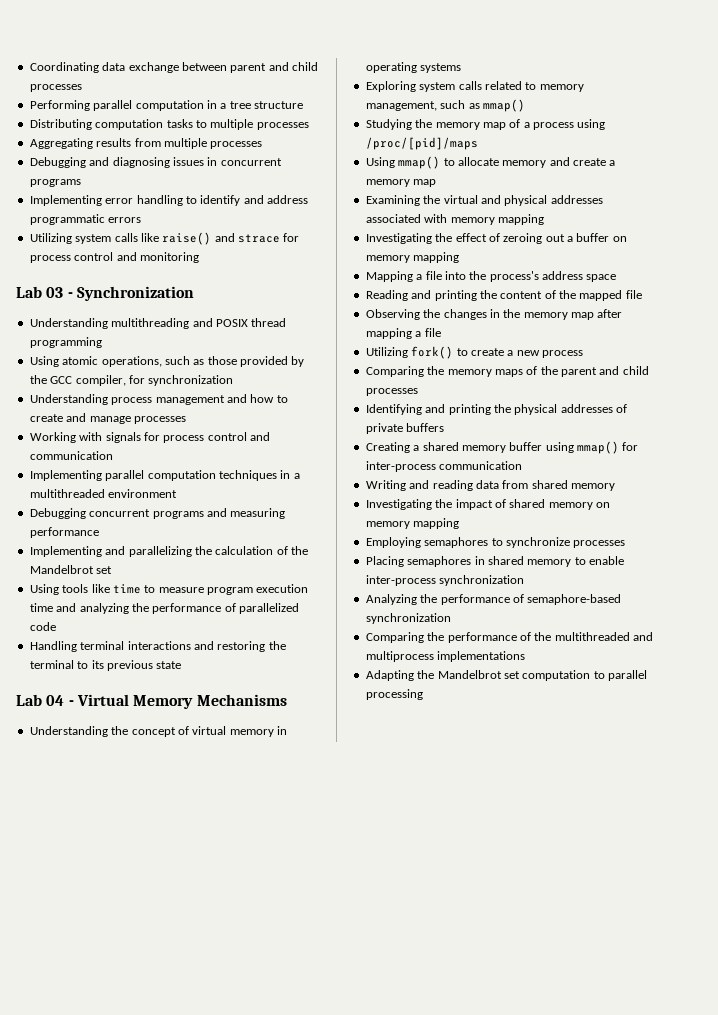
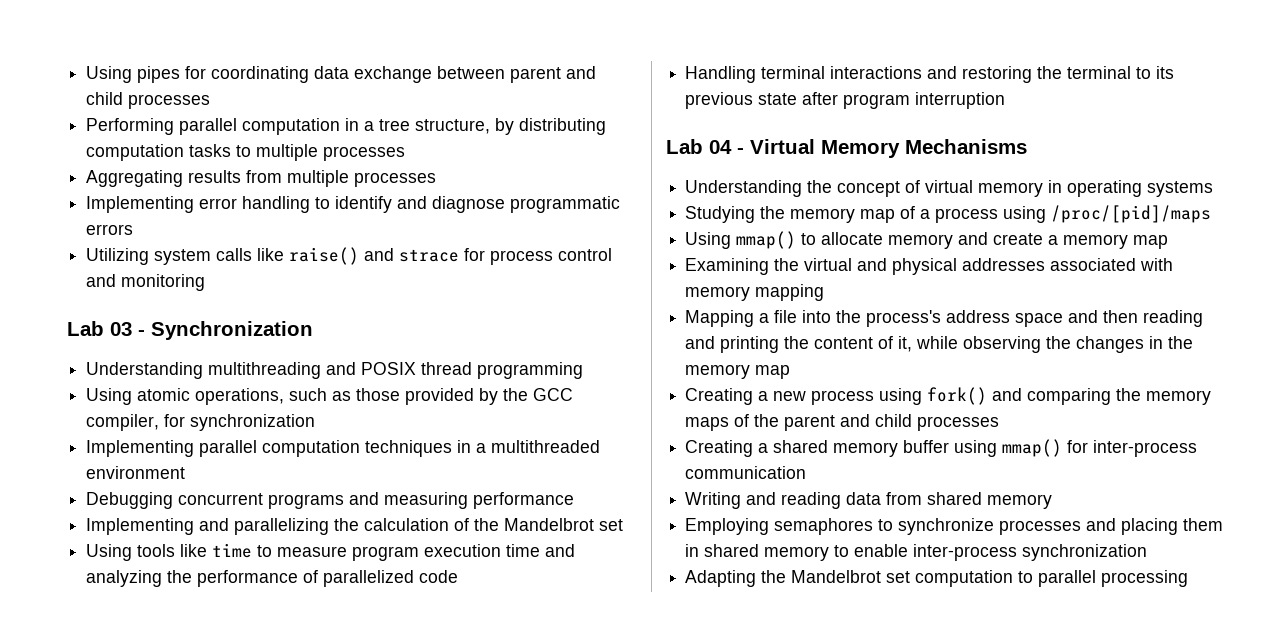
[29,62,99,73] Coordinating -> [86,66,310,83] Using pipes for coordinating
[254,101,303,109] [29,119,92,130] structure // Distributing -> [415,118,607,135] structure, by distributing
[29,157,282,168] [29,179,81,187] // Debugging and diagnosing issues in concurrent programs -> (437, 179) none
[267,195,308,204] address -> [432,196,506,213] diagnose
[29,394,288,405] [29,413,186,424] [29,432,270,443] [29,451,113,460] // Understanding process management and how to create and manage processes // Working with signals for process control and communication -> (316, 422) none
(182, 665) none -> [802,92,1006,109] after program interruption
[365,81,584,92] [365,99,525,112] // Exploring system calls related to memory management, such as mmap() -> (1214, 189) none
[365,233,627,244] [365,252,460,263] // Investigating the effect of zeroing out a buffer on memory mapping -> (825, 292) none
[365,290,408,301] // Reading -> [1068,310,1204,327] and then reading
[559,290,642,301] [365,309,420,320] the mapped file // Observing -> [898,336,1042,353] it, while observing
[597,309,623,318] [365,328,441,339] [365,346,504,359] after mapping a file // Utilizing fork() to create -> [685,388,754,405] // Creating
[365,366,424,377] // Comparing -> [879,387,1112,405] using fork() and comparing
[365,404,627,415] [365,423,445,434] // Identifying and printing the physical addresses of private buffers -> (1000, 423) none
[365,499,610,510] [365,518,460,529] // Investigating the impact of shared memory on memory mapping -> (1053, 501) none
[365,556,472,567] // Placing semaphores -> [1086,518,1224,535] and placing them
[365,594,622,605] [365,613,451,624] [365,632,653,643] [365,651,526,662] // Analyzing the performance of semaphore-based synchronization // Comparing the performance of the multithreaded and multiprocess implementations -> (1148, 552) none

